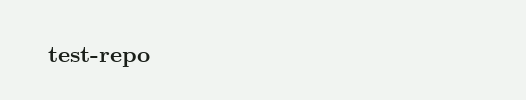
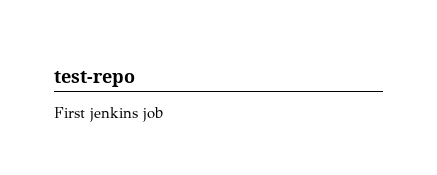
(150, 57) none -> [54,107,163,122] // First jenkins job

